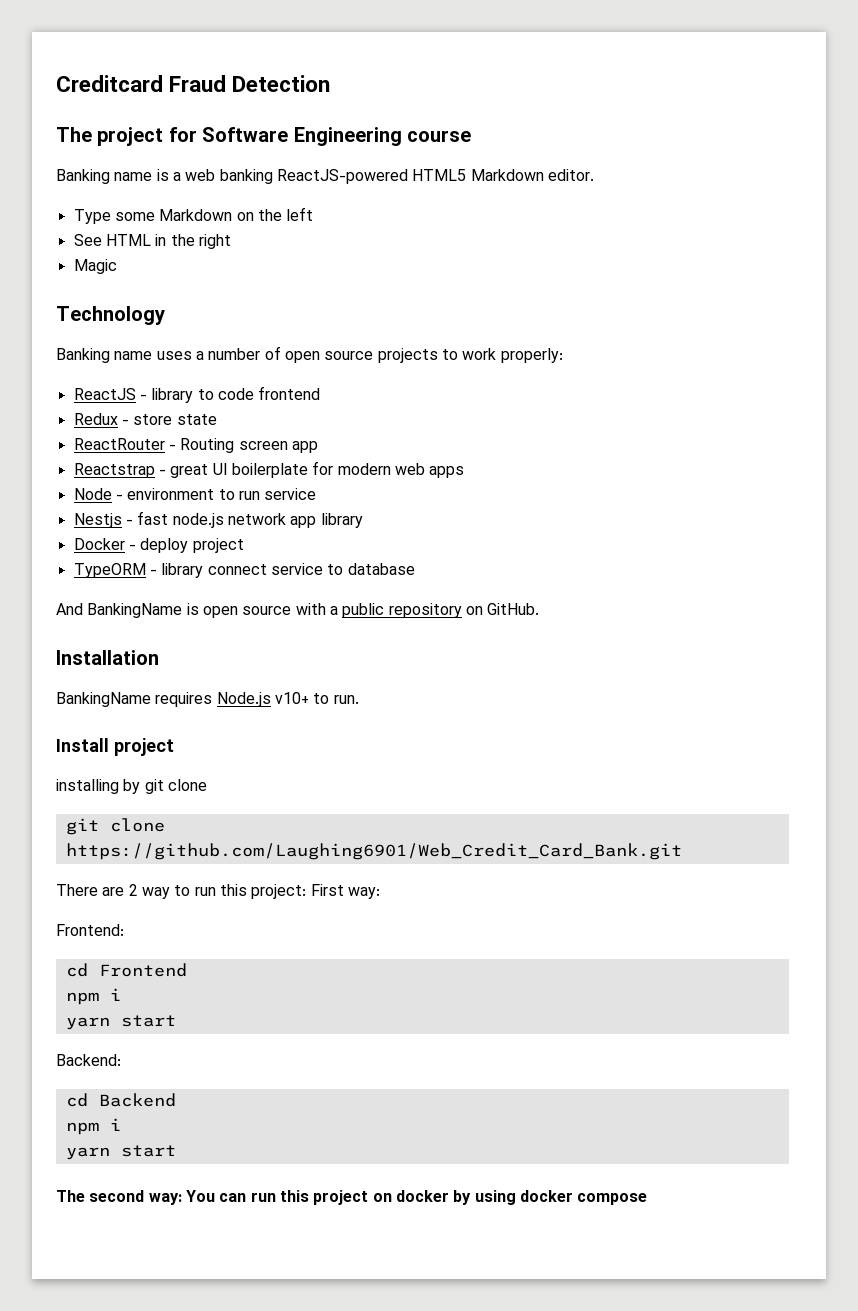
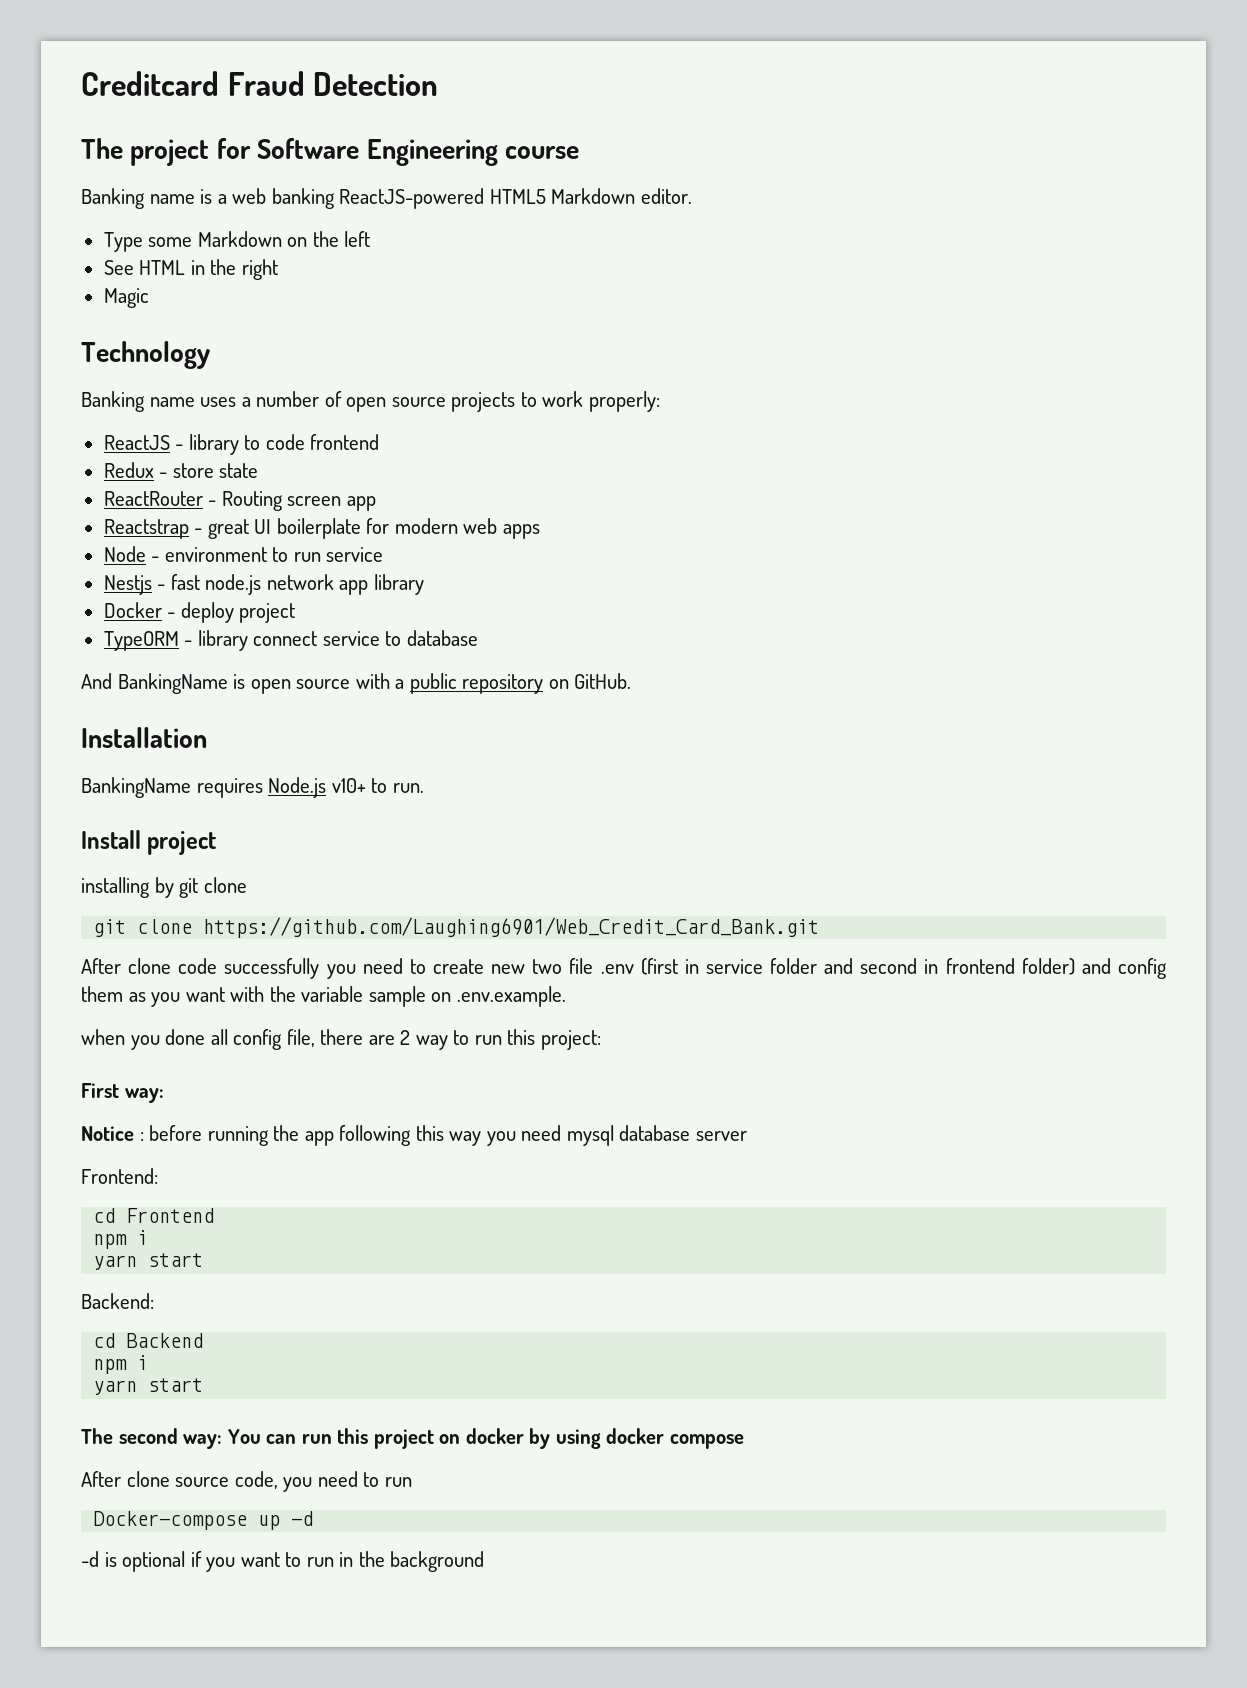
[56,884,98,896] There -> [81,958,1168,979] [81,986,566,1007] [81,1029,364,1050] After clone code successfully you need to create new two file .env (first in service folder and second in frontend folder) and config them as you want with the variable sample on .env.example. // when you done all config file, there
(307, 891) none -> (601, 1040) //
(380, 893) none -> [81,1125,747,1146] // Notice : before running the app following this way you need mysql database server
(648, 1199) none -> [81,1471,412,1492] [93,1511,314,1530] [81,1551,485,1572] // After clone source code, you need to run // Docker-compose up -d // -d is optional if you want to run in the background

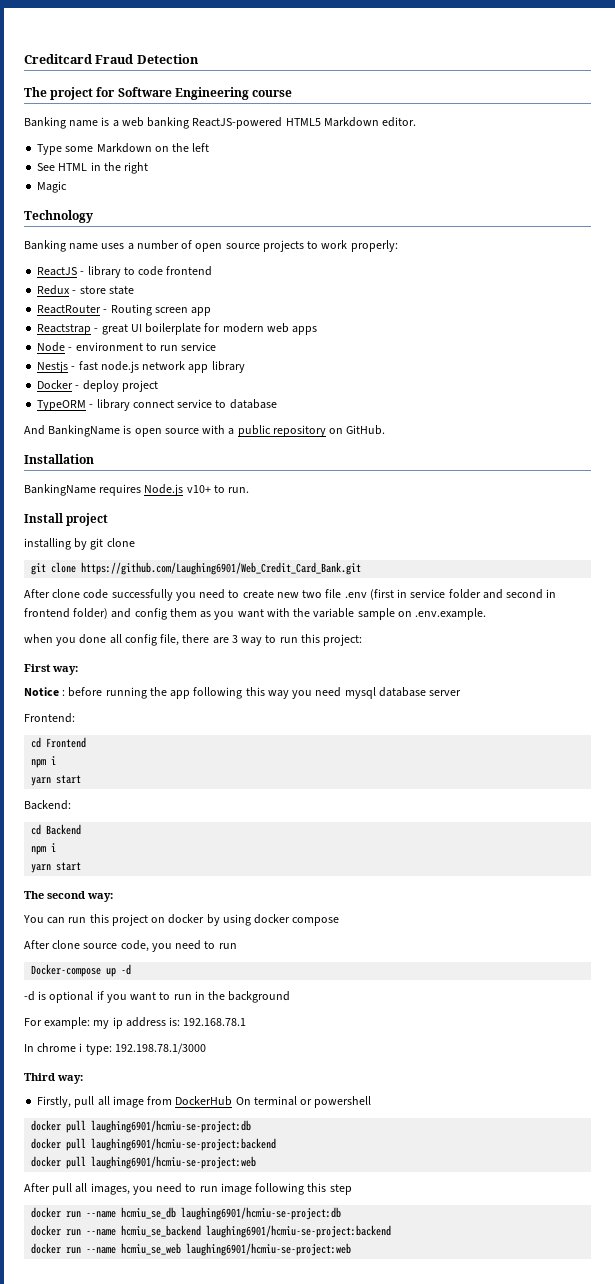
[400,1030,411,1045] 2 -> [231,635,238,643] 3
(223, 1441) none -> (113, 897) //
(485, 1561) none -> [24,1017,247,1029] [24,1043,206,1055] [24,1073,83,1084] [37,1096,372,1108] [31,1120,252,1133] [31,1138,277,1151] [31,1156,257,1169] [24,1183,352,1195] [31,1207,342,1220] [31,1225,392,1238] [31,1243,352,1256] // For example: my ip address is: 192.168.78.1 // In chrome i type: 192.198.78.1/3000 // Third way: // Firstly, pull all image from DockerHub On terminal or powershell // docker pull laughing6901/hcmiu-se-project:db // docker pull laughing6901/hcmiu-se-project:backend // docker pull laughing6901/hcmiu-se-project:web // After pull all images, you need to run image following this step // docker run --name hcmiu_se_db laughing6901/hcmiu-se-project:db // docker run --name hcmiu_se_backend laughing6901/hcmiu-se-project:backend // docker run --name hcmiu_se_web laughing6901/hcmiu-se-project:web

